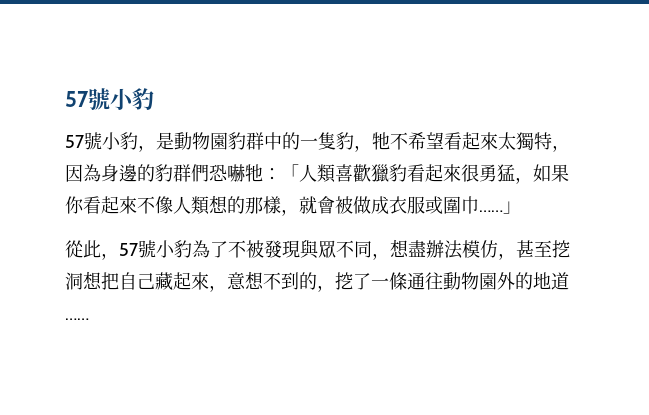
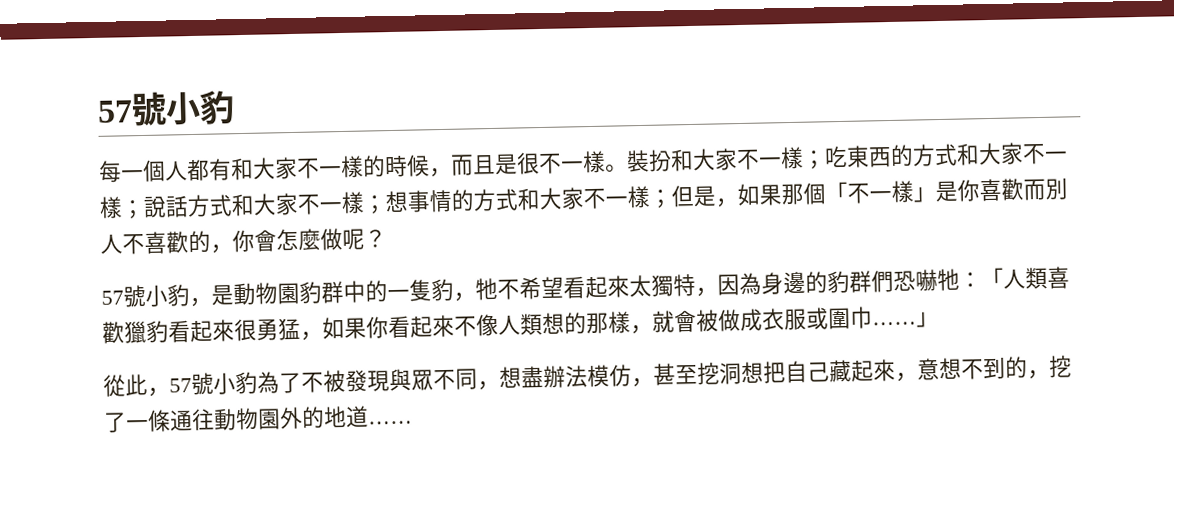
[65,88,154,110] 57號小豹 -> [97,90,235,127] [99,142,1068,183] [99,177,1068,220] [100,228,387,255] 57號小豹 // 每一個人都有和大家不一樣的時候，而且是很不一樣。裝扮和大家不一樣；吃東西的方式和大家不一樣；說話方式和大家不一樣；想事情的方式和大家不一樣；但是，如果那個「不一樣」是你喜歡而別人不喜歡的，你會怎麼做呢？

